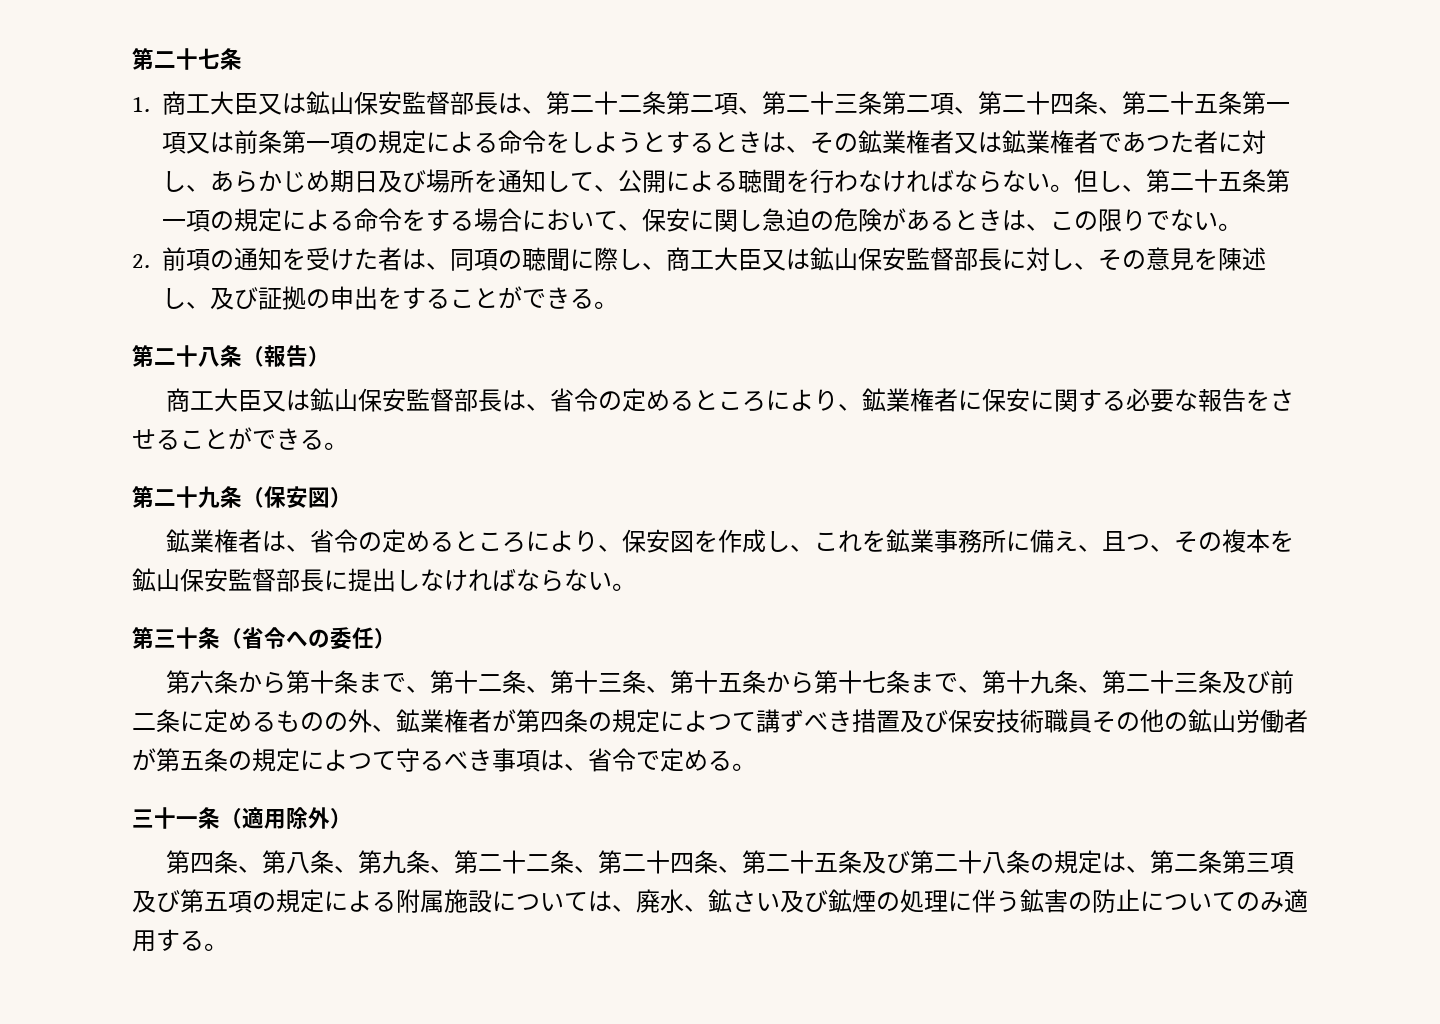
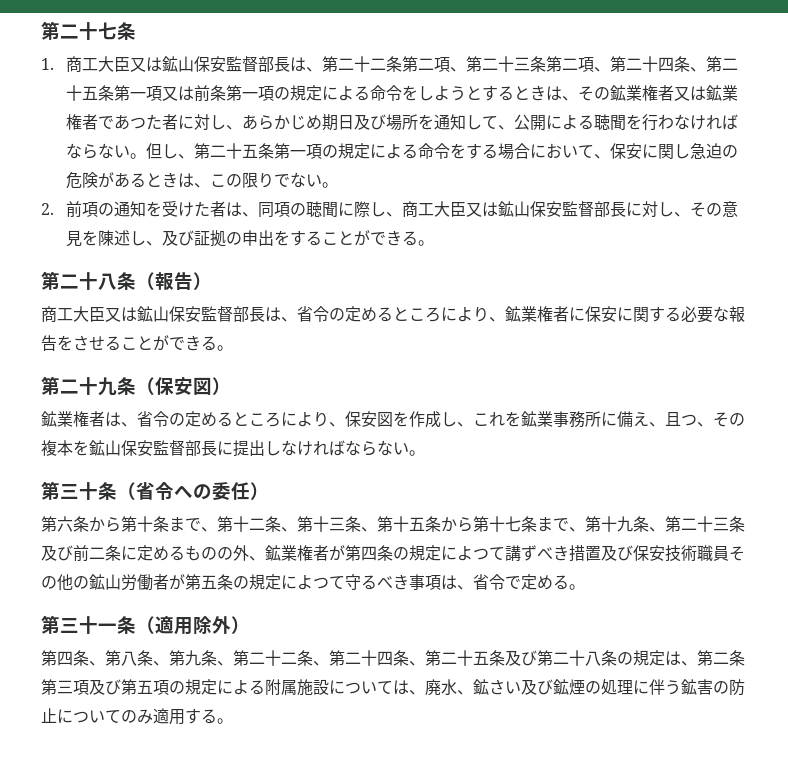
(756, 767) none -> [41,615,60,634] 第

